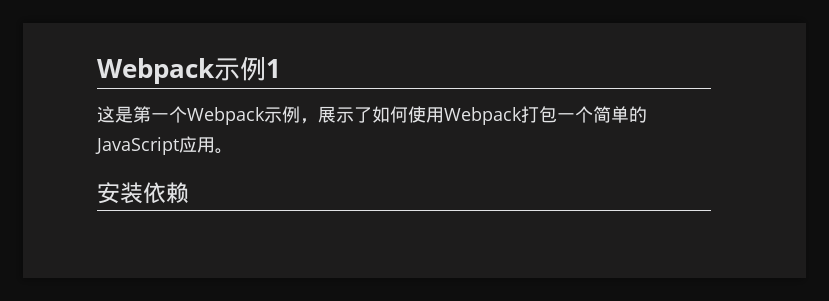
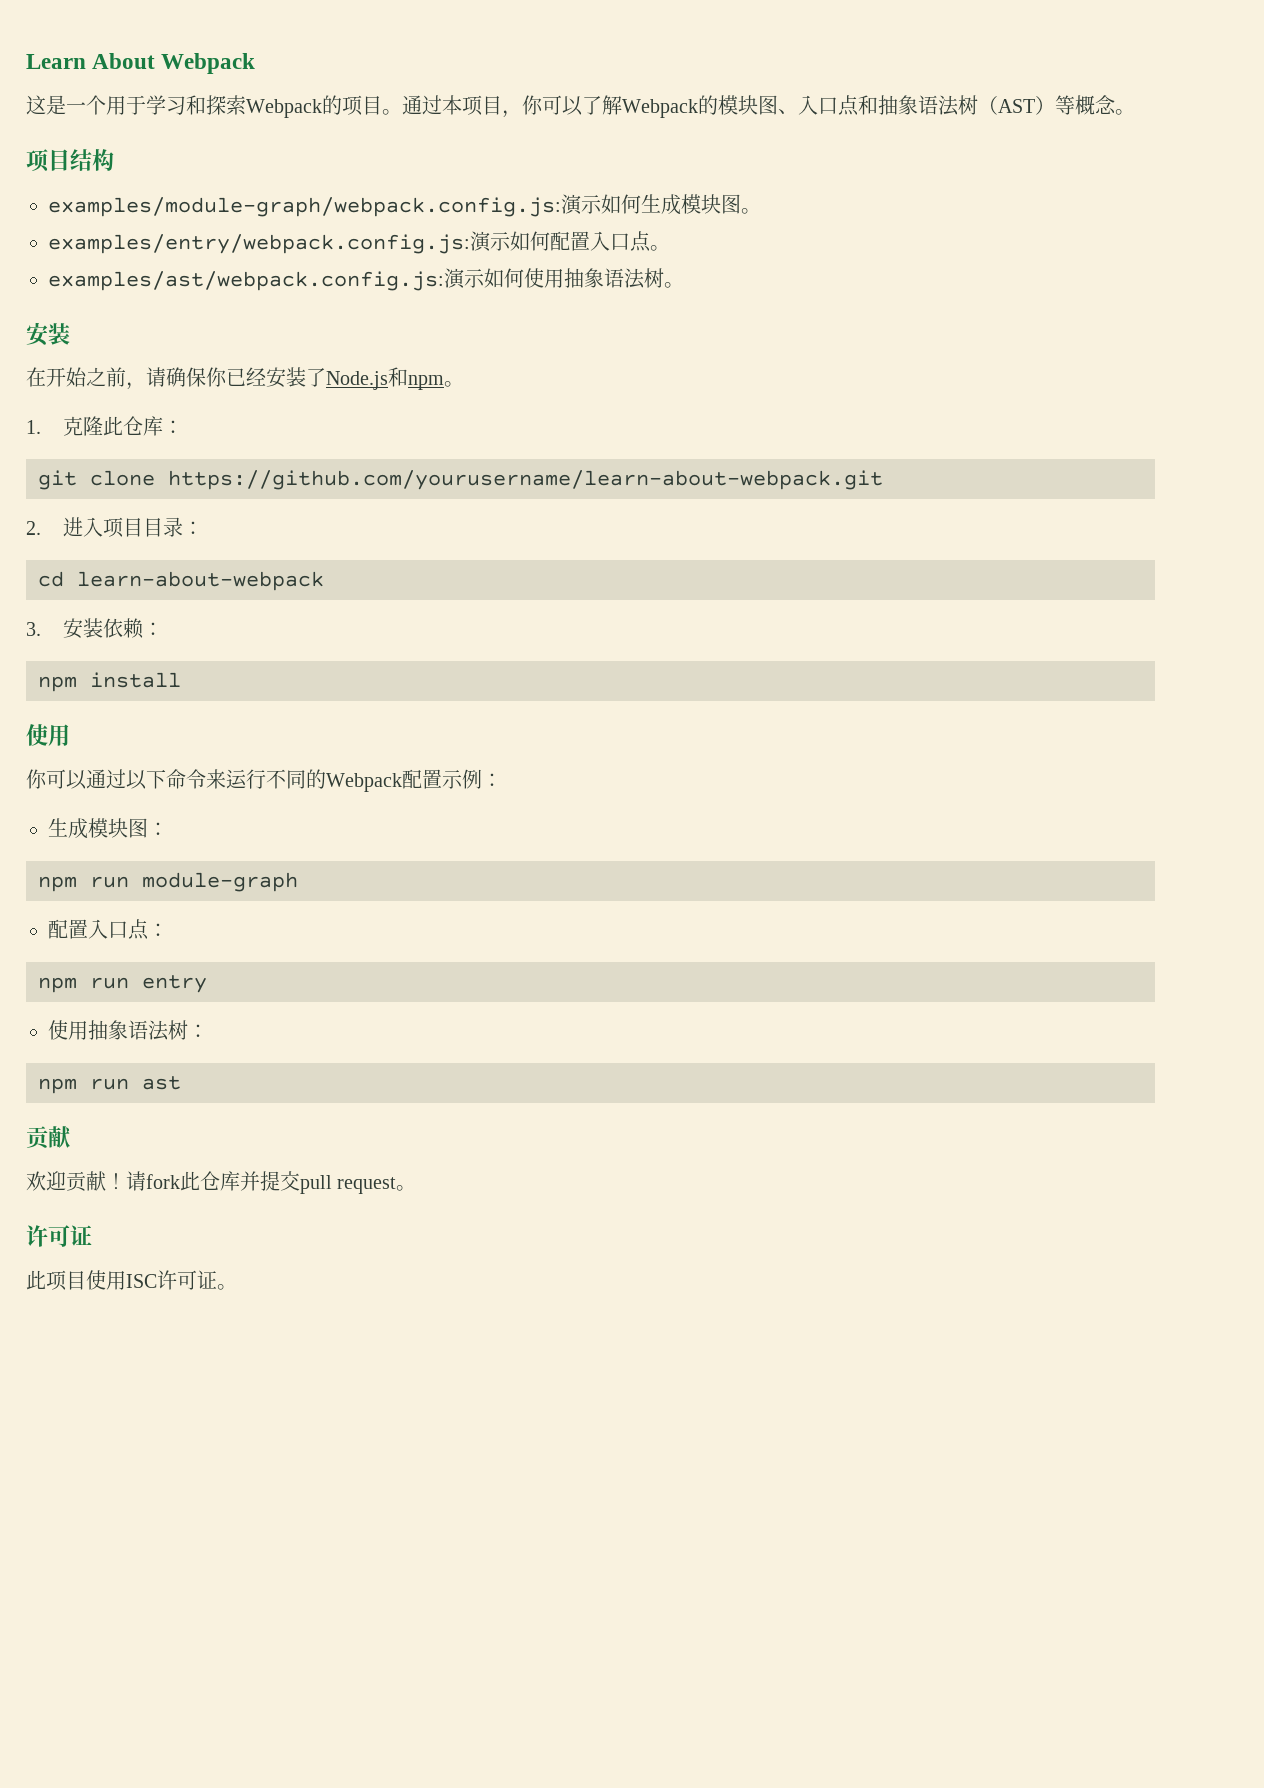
[97,56,281,84] Webpack示例1 -> [26,53,256,74] Learn About Webpack
[133,106,647,125] [95,136,233,155] [97,182,189,204] 第一个Webpack示例，展示了如何使用Webpack打包一个简单的JavaScript应用。 // 安装依赖 -> [66,95,1135,118] [26,149,114,172] [48,194,761,217] [48,231,670,254] [48,268,684,291] [26,322,70,346] [26,367,464,390] [26,416,183,436] [38,470,883,490] [26,517,203,538] [38,571,324,591] [26,618,163,639] [38,672,181,692] [26,724,70,746] [26,769,502,792] [48,818,168,839] [38,872,298,892] [48,919,168,940] [38,975,207,993] [48,1020,208,1041] [38,1076,181,1094] [26,1126,72,1150] [26,1171,417,1194] [26,1225,92,1247] [26,1270,237,1291] 一个用于学习和探索Webpack的项目。通过本项目，你可以了解Webpack的模块图、入口点和抽象语法树（AST）等概念。 // 项目结构 // examples/module-graph/webpack.config.js:演示如何生成模块图。 // examples/entry/webpack.config.js:演示如何配置入口点。 // examples/ast/webpack.config.js:演示如何使用抽象语法树。 // 安装 // 在开始之前，请确保你已经安装了Node.js和npm。 // 1.克隆此仓库： // git clone https://github.com/yourusername/learn-about-webpack.git // 2.进入项目目录： // cd learn-about-webpack // 3.安装依赖： // npm install // 使用 // 你可以通过以下命令来运行不同的Webpack配置示例： // 生成模块图： // npm run module-graph // 配置入口点： // npm run entry // 使用抽象语法树： // npm run ast // 贡献 // 欢迎贡献！请fork此仓库并提交pull request。 // 许可证 // 此项目使用ISC许可证。

